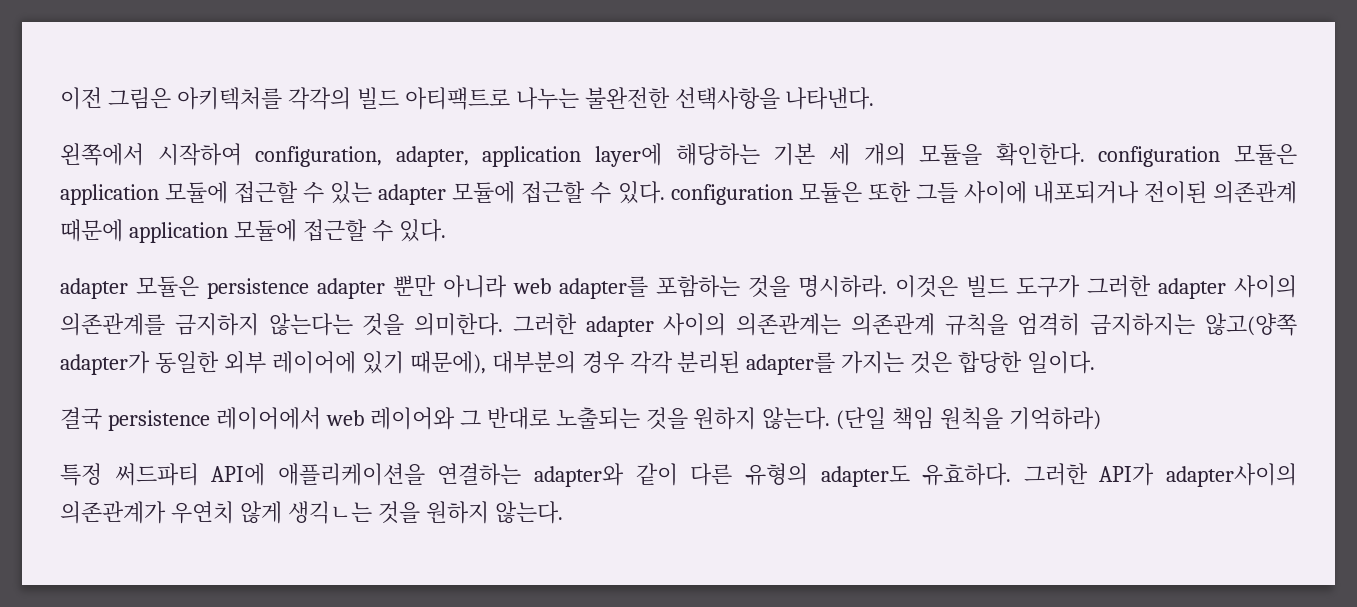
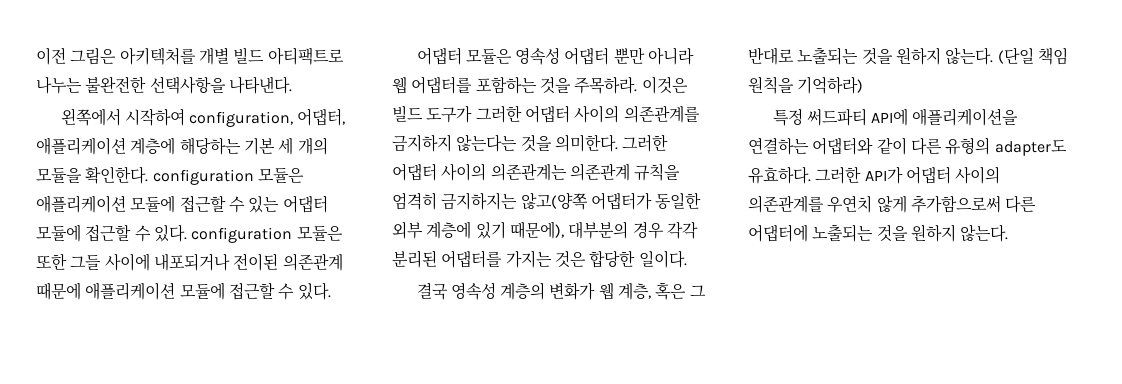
[287,87,351,110] 각각의 -> [198,47,229,65] 개별
[395,143,663,167] adapter, application layer에 -> [297,108,346,126] [36,137,176,155] 어댑터, 애플리케이션 계층에
[60,184,159,205] application -> [36,195,126,213] 애플리케이션
[378,184,447,205] adapter -> [282,195,328,213] 어댑터
[128,222,228,243] application -> [85,282,176,300] 애플리케이션
[60,275,648,299] adapter 모듈은 persistence adapter 뿐만 아니라 web adapter를 -> [416,47,695,65] [392,76,473,94] 어댑터 모듈은 영속성 어댑터 뿐만 아니라 웹 어댑터를
[798,275,887,298] 명시하라. -> [574,77,638,94] 주목하라.
[1158,278,1226,299] adapter -> [524,105,570,123] 어댑터
[585,316,654,337] adapter -> [392,163,437,181] 어댑터
[60,351,150,375] adapter가 -> [590,192,652,210] 어댑터가
[271,351,356,374] 레이어에 -> [426,221,472,239] 계층에
[746,352,836,375] adapter를 -> [441,250,503,268] 어댑터를
[107,407,455,431] persistence 레이어에서 web 레이어와 -> [450,282,687,300] 영속성 계층의 변화가 웹 계층, 혹은
[534,463,625,487] adapter와 -> [812,137,874,155] 어댑터와
[1166,463,1297,487] [60,501,372,524] adapter사이의 의존관계가 우연치 않게 생긱ㄴ는 -> [905,166,1001,184] [748,195,1037,213] [748,224,874,242] 어댑터 사이의 의존관계를 우연치 않게 추가함으로써 다른 어댑터에 노출되는

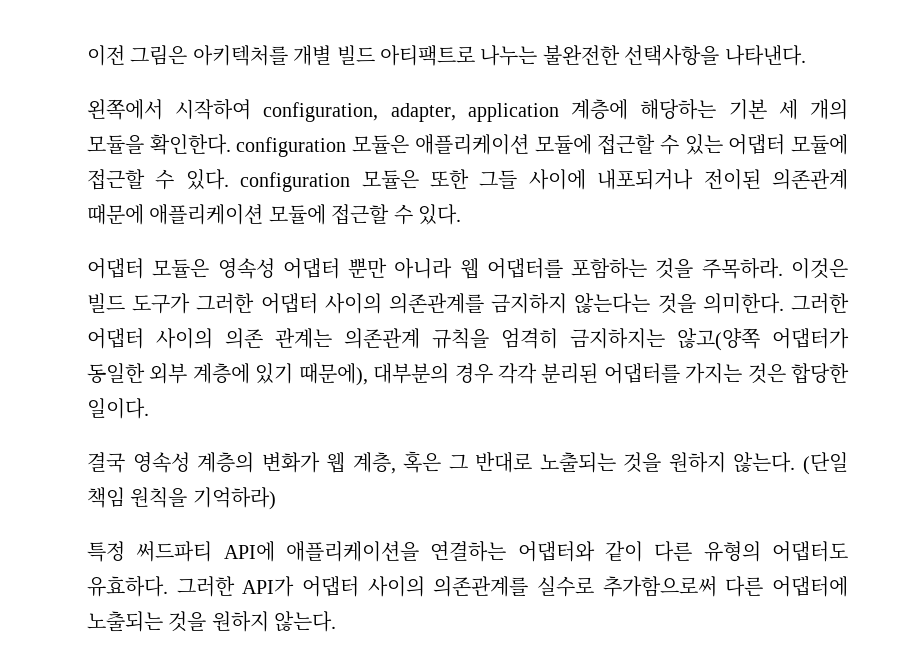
[297,108,346,126] [36,137,126,155] 어댑터, 애플리케이션 -> [390,103,559,122] adapter, application
[490,163,567,181] 의존관계는 -> [225,328,332,349] 의존 관계는
[994,140,1067,156] adapter도 -> [772,541,849,562] 어댑터도
[827,195,907,213] 우연치 않게 -> [537,576,594,597] 실수로

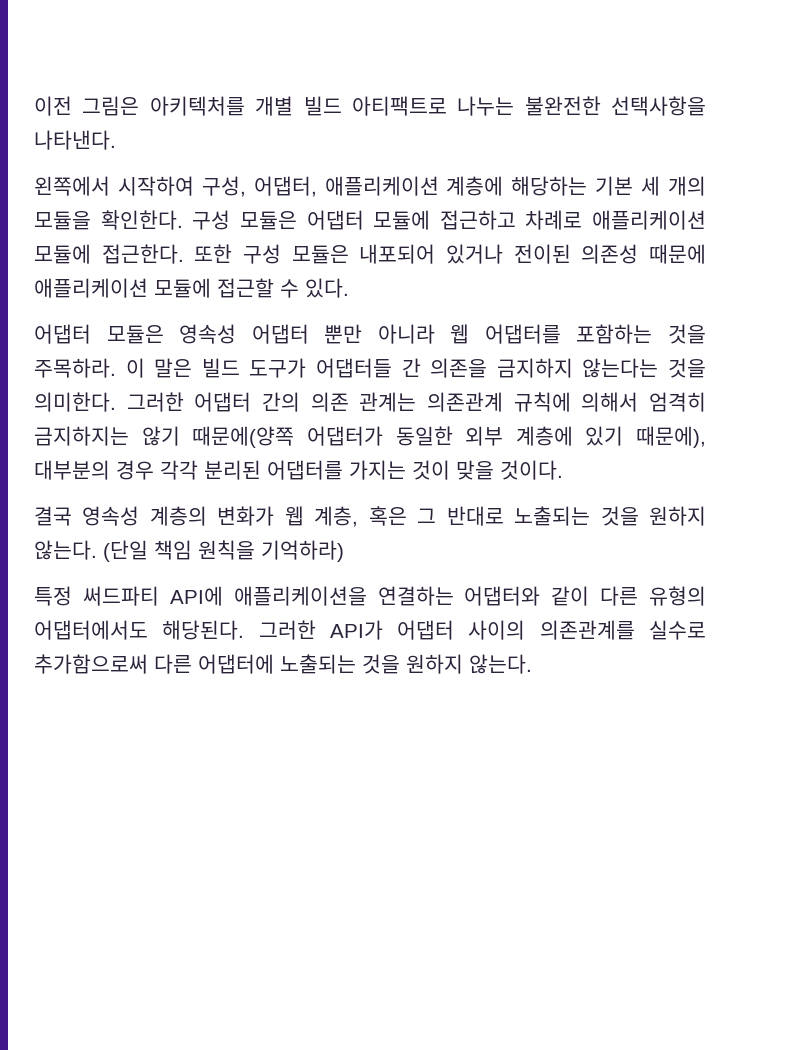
[263,102,559,122] configuration, adapter, application -> [201,176,439,197] 구성, 어댑터, 애플리케이션
[236,134,849,157] [87,169,848,192] configuration 모듈은 애플리케이션 모듈에 접근할 수 있는 어댑터 모듈에 접근할 수 있다. configuration 모듈은 또한 그들 사이에 내포되거나 전이된 의존관계 -> [192,210,706,230] [34,244,639,264] 구성 모듈은 어댑터 모듈에 접근하고 차례로 애플리케이션 모듈에 접근한다. 또한 구성 모듈은 내포되어 있거나 전이된 의존성
[790,258,848,279] [87,293,484,314] 이것은 빌드 도구가 그러한 어댑터 사이의 의존관계를 -> [125,358,488,378] 이 말은 빌드 도구가 어댑터들 간 의존을
[156,328,213,349] 사이의 -> [262,392,300,412] 간의
[432,328,760,351] 규칙을 엄격히 금지하지는 않고(양쪽 -> [513,392,706,412] [34,426,295,448] 규칙에 의해서 엄격히 금지하지는 않기 때문에(양쪽
[747,363,849,384] [87,398,149,419] 것은 합당한 일이다. -> [412,460,563,480] 것이 맞을 것이다.
[772,541,849,562] [87,576,168,597] 어댑터도 유효하다. -> [34,620,245,640] 어댑터에서도 해당된다.

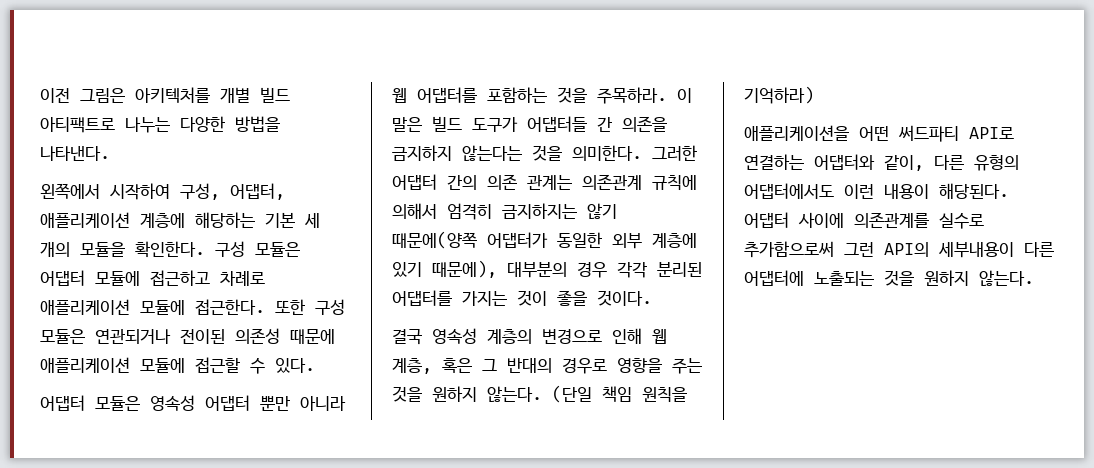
[524,96,706,116] 불완전한 선택사항을 -> [180,116,280,132] 다양한 방법을
[359,244,504,264] 내포되어 있거나 -> [95,329,171,344] 연관되거나
[456,460,494,480] 맞을 -> [557,290,587,306] 좋을
[217,506,275,526] 변화가 -> [542,328,642,344] 변경으로 인해
[446,506,591,526] 반대로 노출되는 -> [507,358,702,374] 반대의 경우로 영향을 주는
[34,586,367,606] 특정 써드파티 API에 애플리케이션을 -> [744,125,1014,142] 애플리케이션을 어떤 써드파티 API로
[551,586,590,606] 같이 -> [884,155,924,171] 같이,
[162,620,706,640] [34,654,148,674] 해당된다. 그러한 API가 어댑터 사이의 의존관계를 실수로 추가함으로써 -> [844,183,1009,199] [744,212,984,229] [744,241,1014,258] 이런 내용이 해당된다. 어댑터 사이에 의존관계를 실수로 추가함으로써 그런 API의 세부내용이

